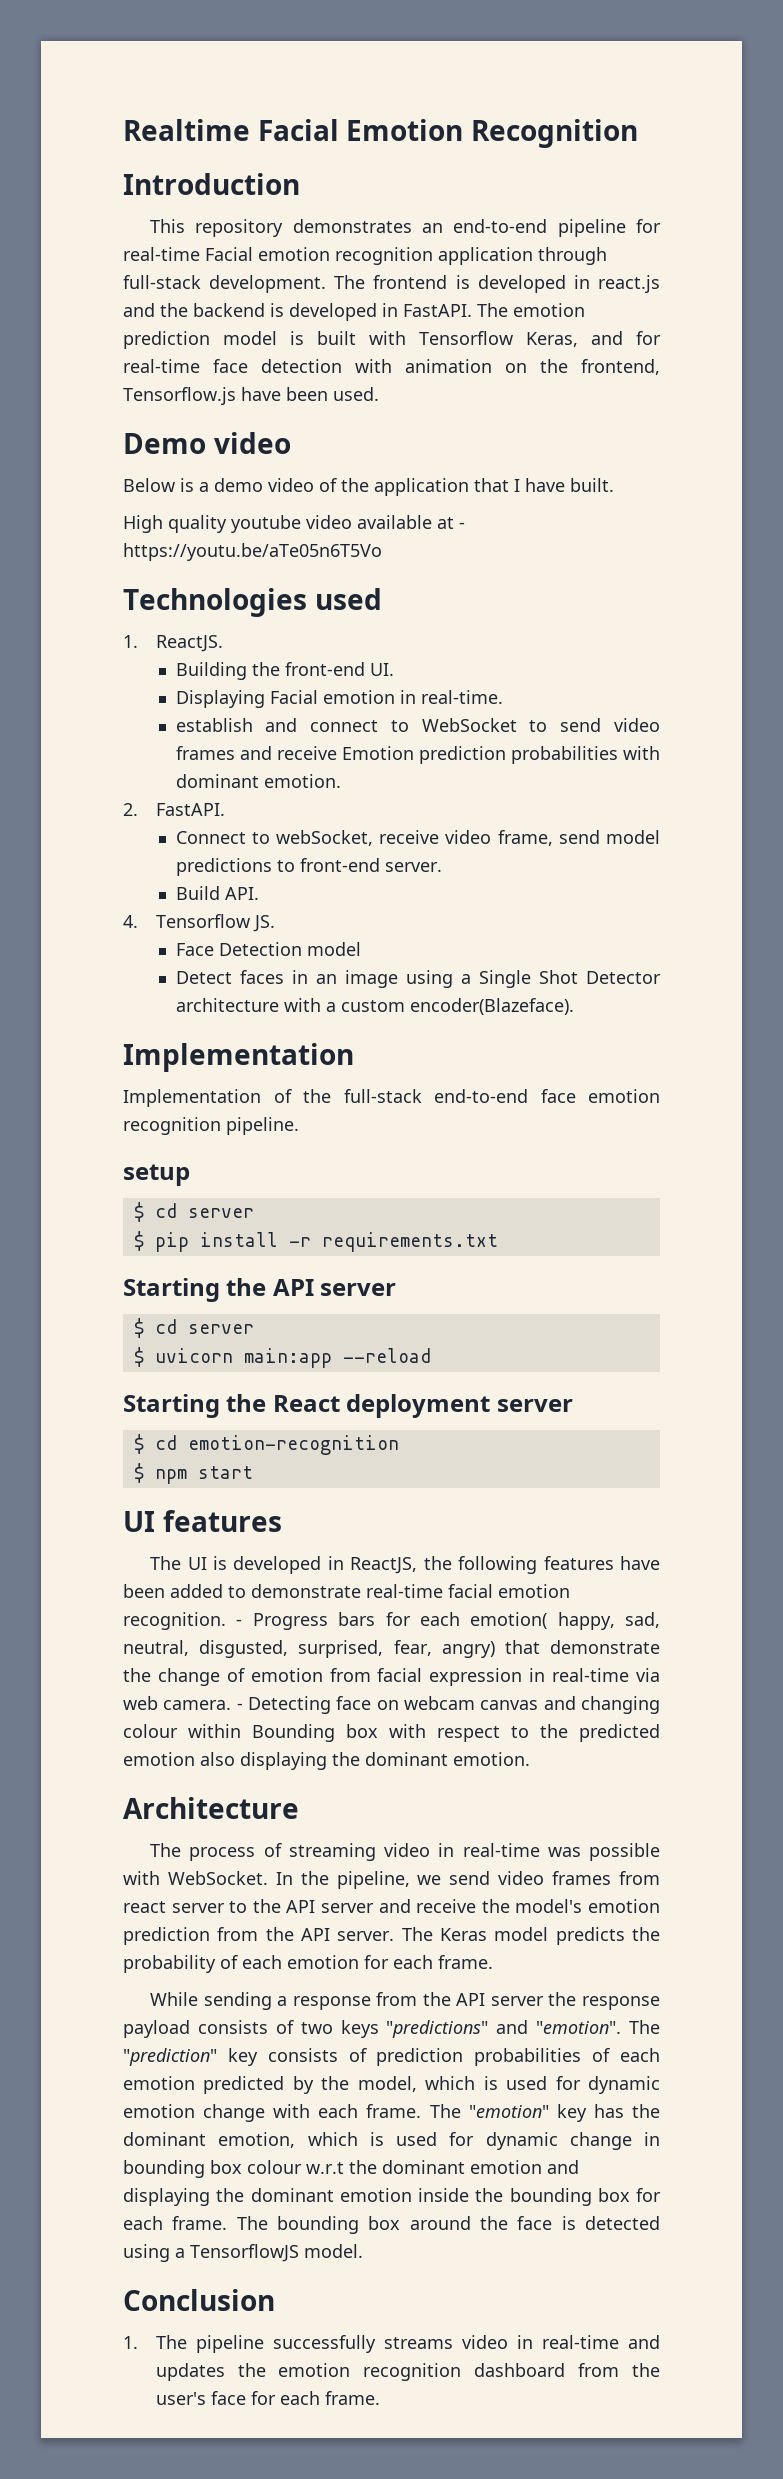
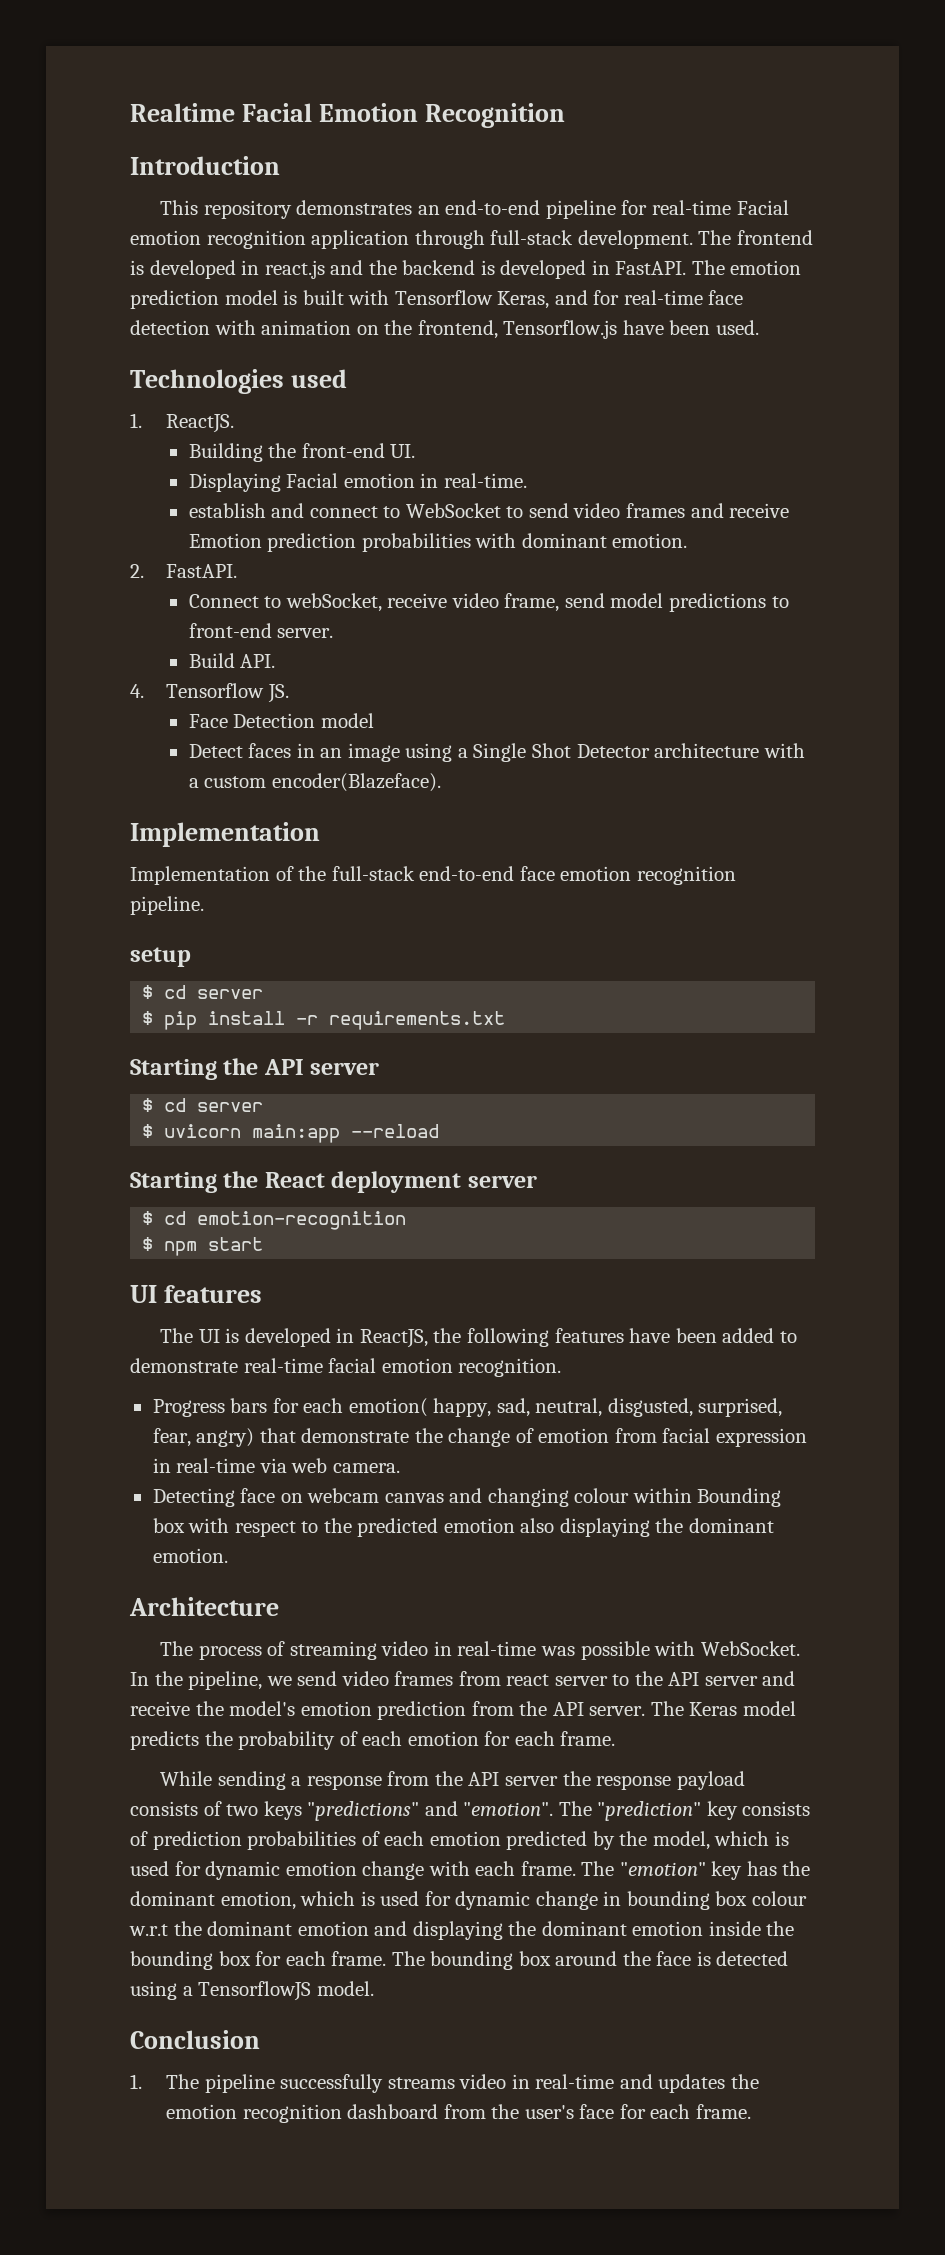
[123,432,291,454] [123,478,614,496] [123,515,465,533] [123,543,382,561] // Demo video // Below is a demo video of the application that I have built. // High quality youtube video available at - https://youtu.be/aTe05n6T5Vo -> (759, 327) none
[236,1619,243,1626] - -> (562, 1367) //
[236,1703,243,1710] - -> (400, 1468) //

